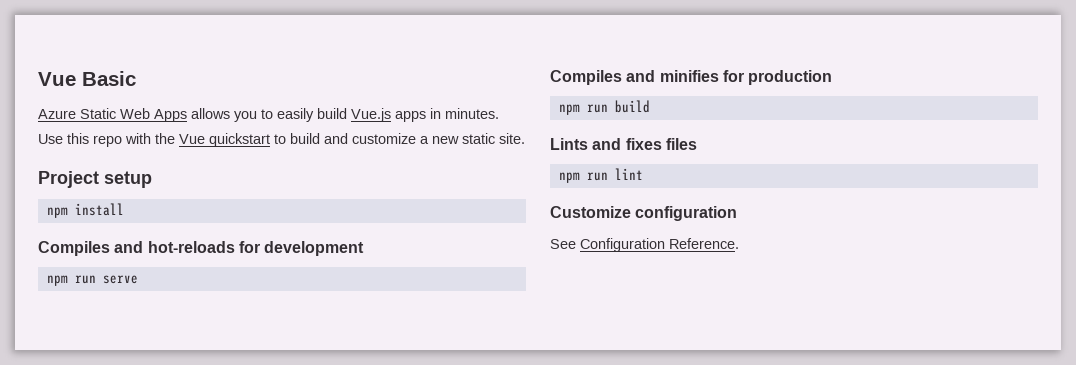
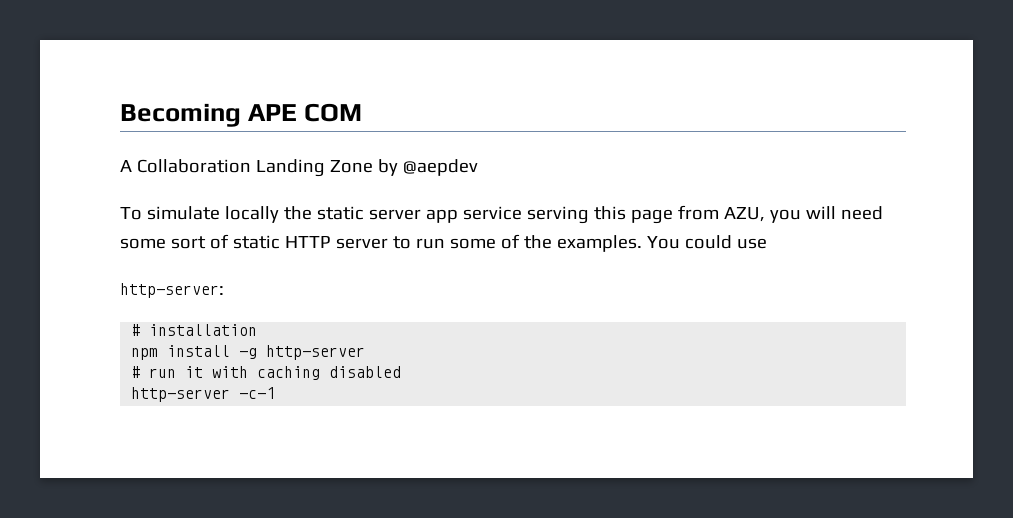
[38,71,136,86] [38,108,499,122] [38,133,525,147] [38,171,152,188] [46,203,124,218] [38,241,365,256] [46,275,138,286] [550,70,833,85] [558,100,650,115] [550,138,697,150] [558,168,643,183] [550,206,738,221] [550,238,739,252] Vue Basic // Azure Static Web Apps allows you to easily build Vue.js apps in minutes. Use this repo with the Vue quickstart to build and customize a new static site. // Project setup // npm install // Compiles and hot-reloads for development // npm run serve // Compiles and minifies for production // npm run build // Lints and fixes files // npm run lint // Customize configuration // See Configuration Reference. -> [120,103,363,127] [120,159,478,177] [120,205,883,224] [120,234,767,252] [120,283,224,298] [131,324,258,336] [131,345,366,360] [131,366,402,380] [131,387,276,402] Becoming APE COM // A Collaboration Landing Zone by @aepdev // To simulate locally the static server app service serving this page from AZU, you will need some sort of static HTTP server to run some of the examples. You could use // http-server: // # installation // npm install -g http-server // # run it with caching disabled // http-server -c-1

